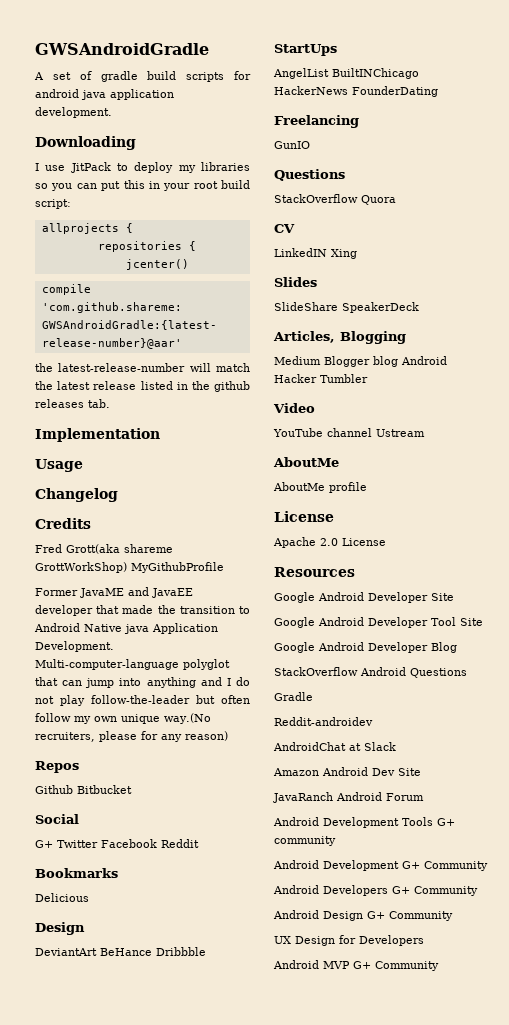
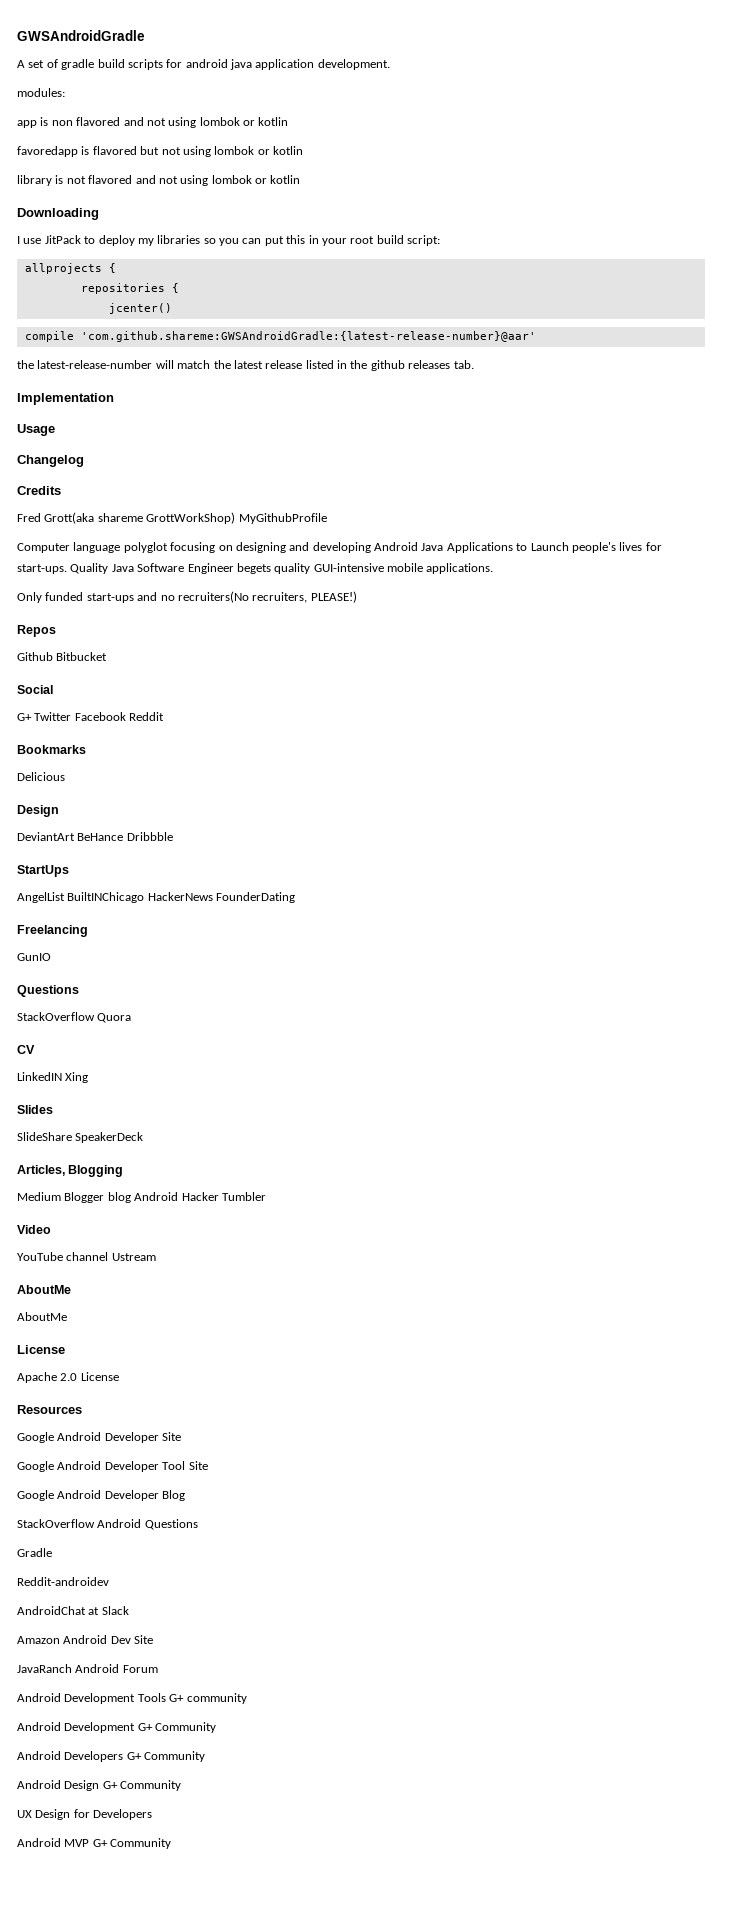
(112, 112) none -> [17,88,65,97] [17,117,289,128] [17,146,303,157] [17,175,301,186] // modules: // app is non flavored and not using lombok or kotlin // favoredapp is flavored but not using lombok or kotlin // library is not flavored and not using lombok or kotlin
[35,587,193,598] [35,605,250,616] [34,623,218,634] [35,641,114,652] [35,659,230,670] [35,677,250,688] [35,695,250,706] [35,713,211,724] [35,731,228,742] Former JavaME and JavaEE developer that made the transition to Android Native java Application Development. Multi-computer-language polyglot that can jump into anything and I do not play follow-the-leader but often follow my own unique way.(No recruiters, please for any reason) -> [17,542,662,553] [17,563,494,574] [17,591,357,603] Computer language polyglot focusing on designing and developing Android Java Applications to Launch people's lives for start-ups. Quality Java Software Engineer begets quality GUI-intensive mobile applications. // Only funded start-ups and no recruiters(No recruiters, PLEASE!)
[329,482,367,493] profile -> (67, 1316) none

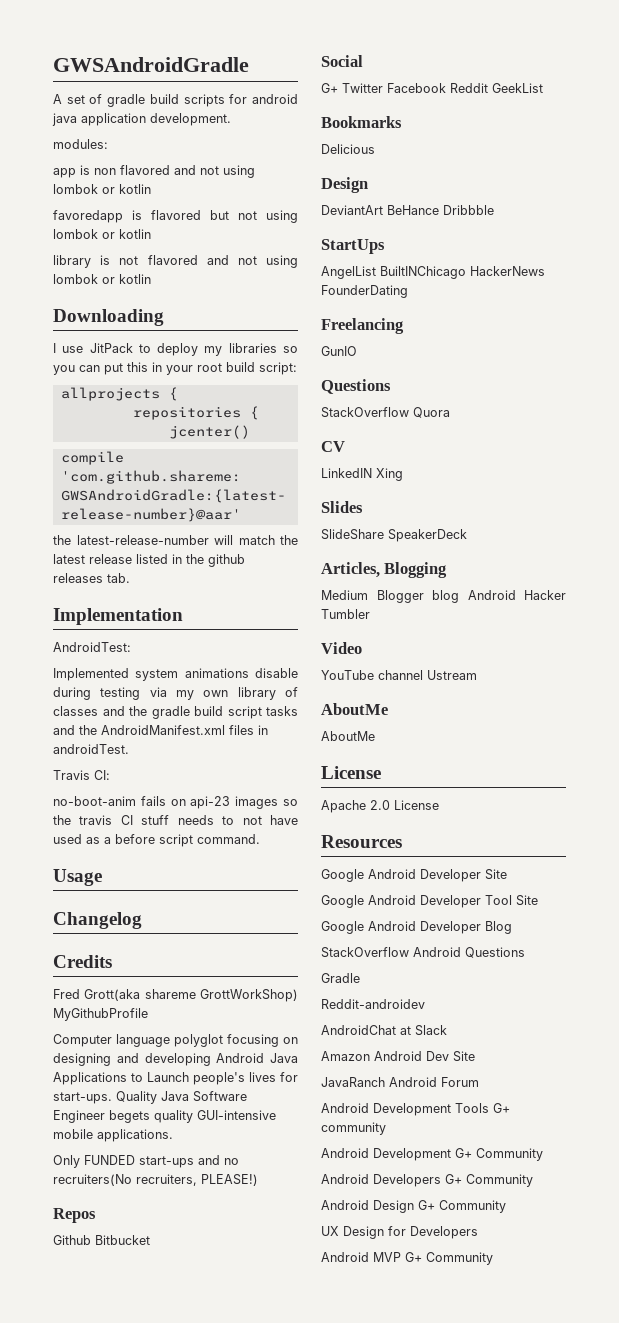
(114, 399) none -> [53,642,131,652] [53,668,298,681] [53,687,298,700] [53,706,298,719] [53,725,268,735] [53,744,129,754] [53,770,110,780] [53,796,298,809] [53,815,298,825] [53,834,260,847] // AndroidTest: // Implemented system animations disable during testing via my own library of classes and the gradle build script tasks and the AndroidManifest.xml files in androidTest. // Travis CI: // no-boot-anim fails on api-23 images so the travis CI stuff needs to not have used as a before script command.
[45,592,84,601] funded -> [84,1155,135,1165] FUNDED
(165, 716) none -> [492,83,543,93] GeekList

